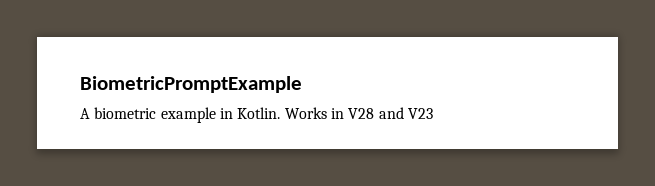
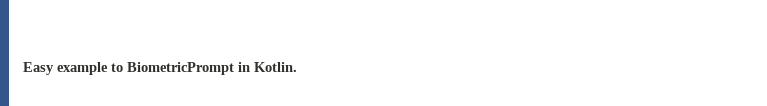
[80,76,302,93] [80,107,433,123] BiometricPromptExample // A biometric example in Kotlin. Works in V28 and V23 -> [23,62,297,75] Easy example to BiometricPrompt in Kotlin.

